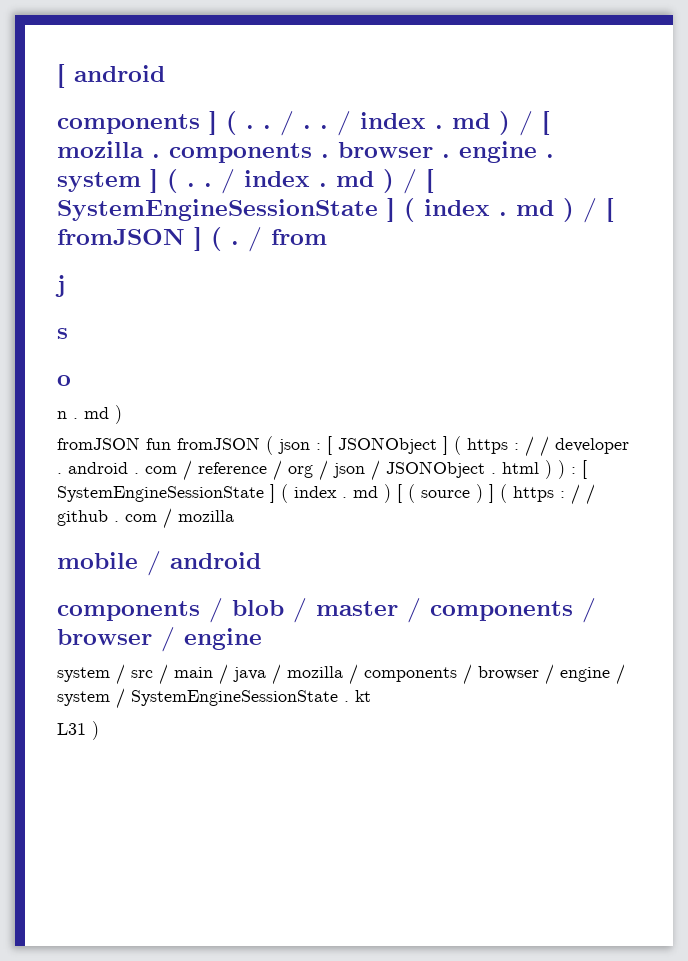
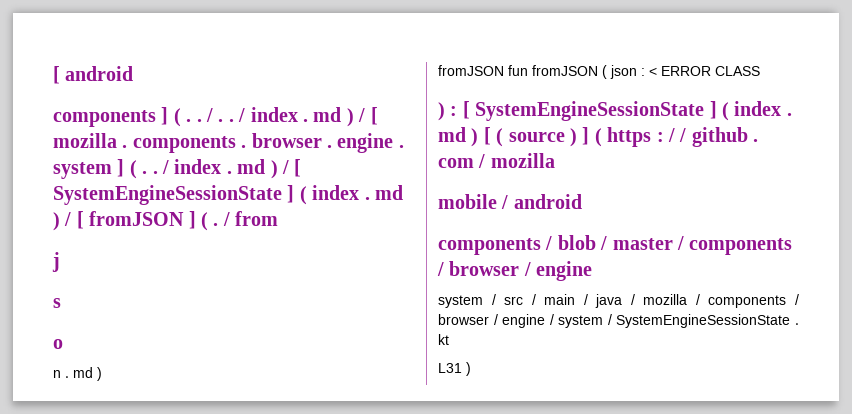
[327,436,629,457] [57,460,552,481] [ JSONObject ] ( https : / / developer . android . com / reference / org / json / JSONObject . html ) -> [649,66,760,76] < ERROR CLASS //

